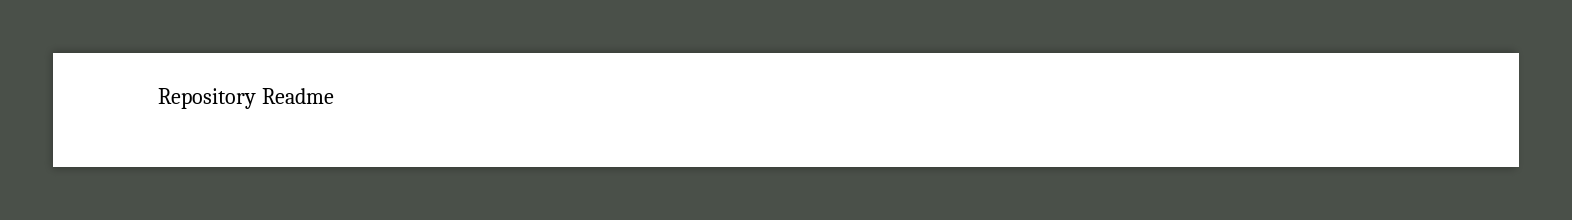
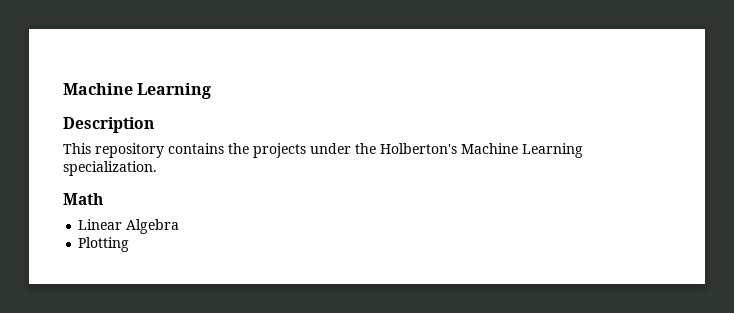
[158,88,334,109] Repository Readme -> [63,83,212,99] [63,117,154,133] [63,143,583,158] [63,161,157,176] [63,193,103,205] [78,219,180,234] [78,237,130,252] Machine Learning // Description // This repository contains the projects under the Holberton's Machine Learning specialization. // Math // Linear Algebra // Plotting

